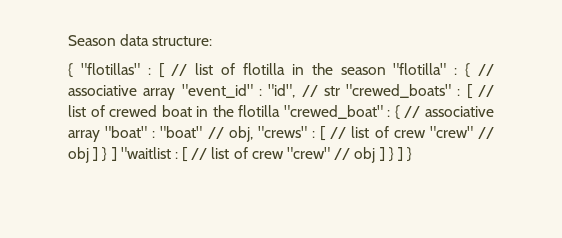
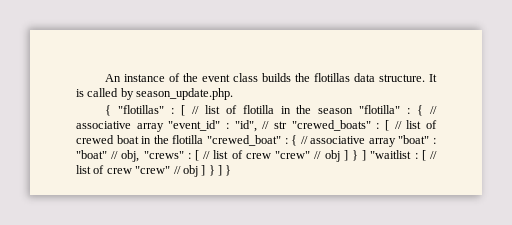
[68,34,213,46] Season data structure: -> [105,73,438,82] [76,88,234,100] An instance of the event class builds the flotillas data structure. It is called by season_update.php.

